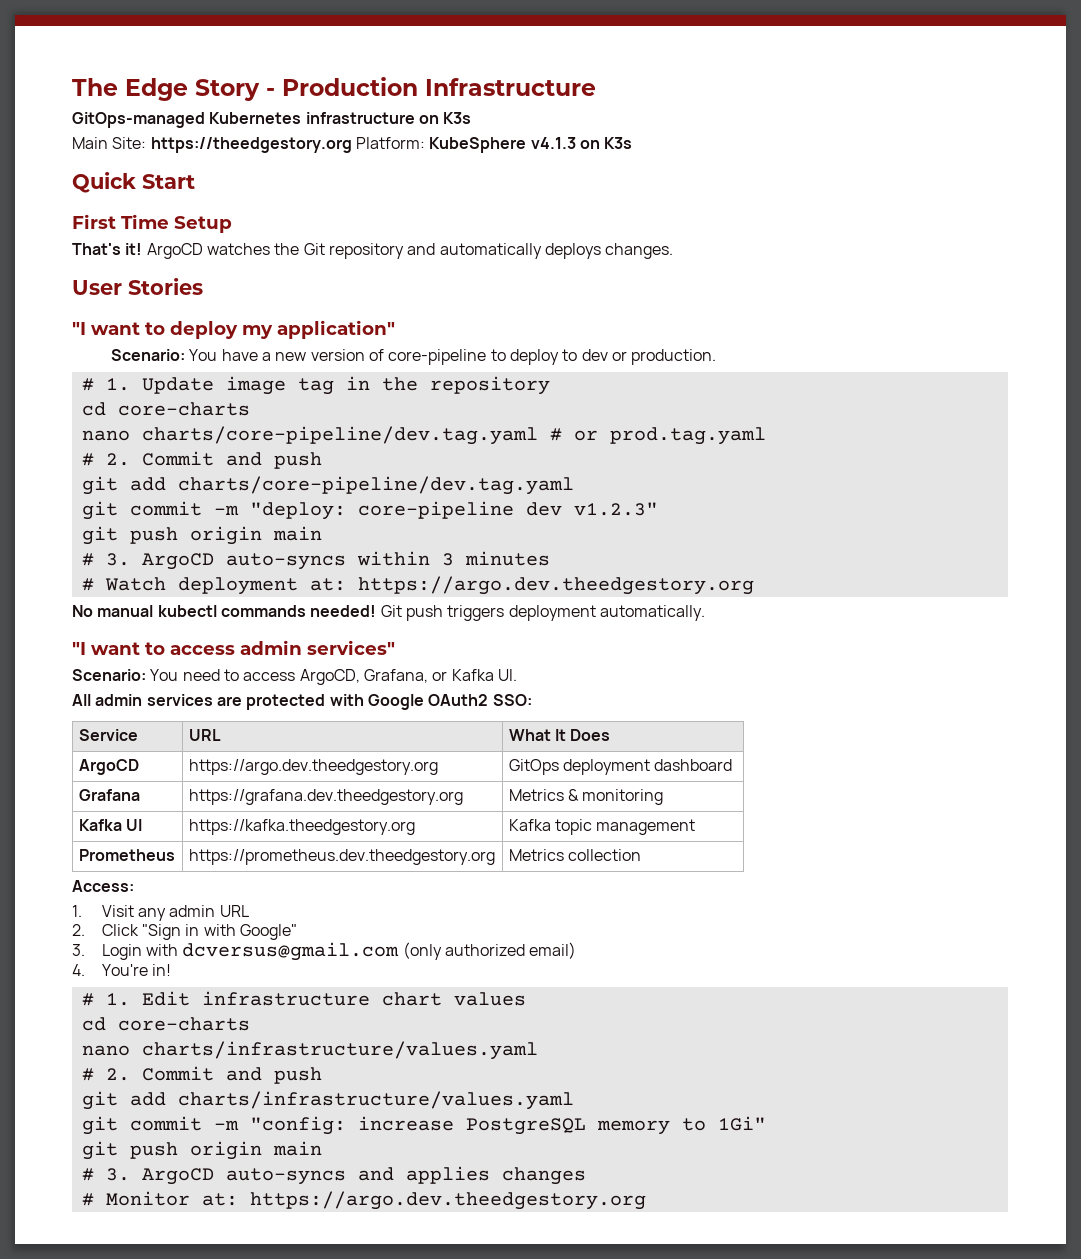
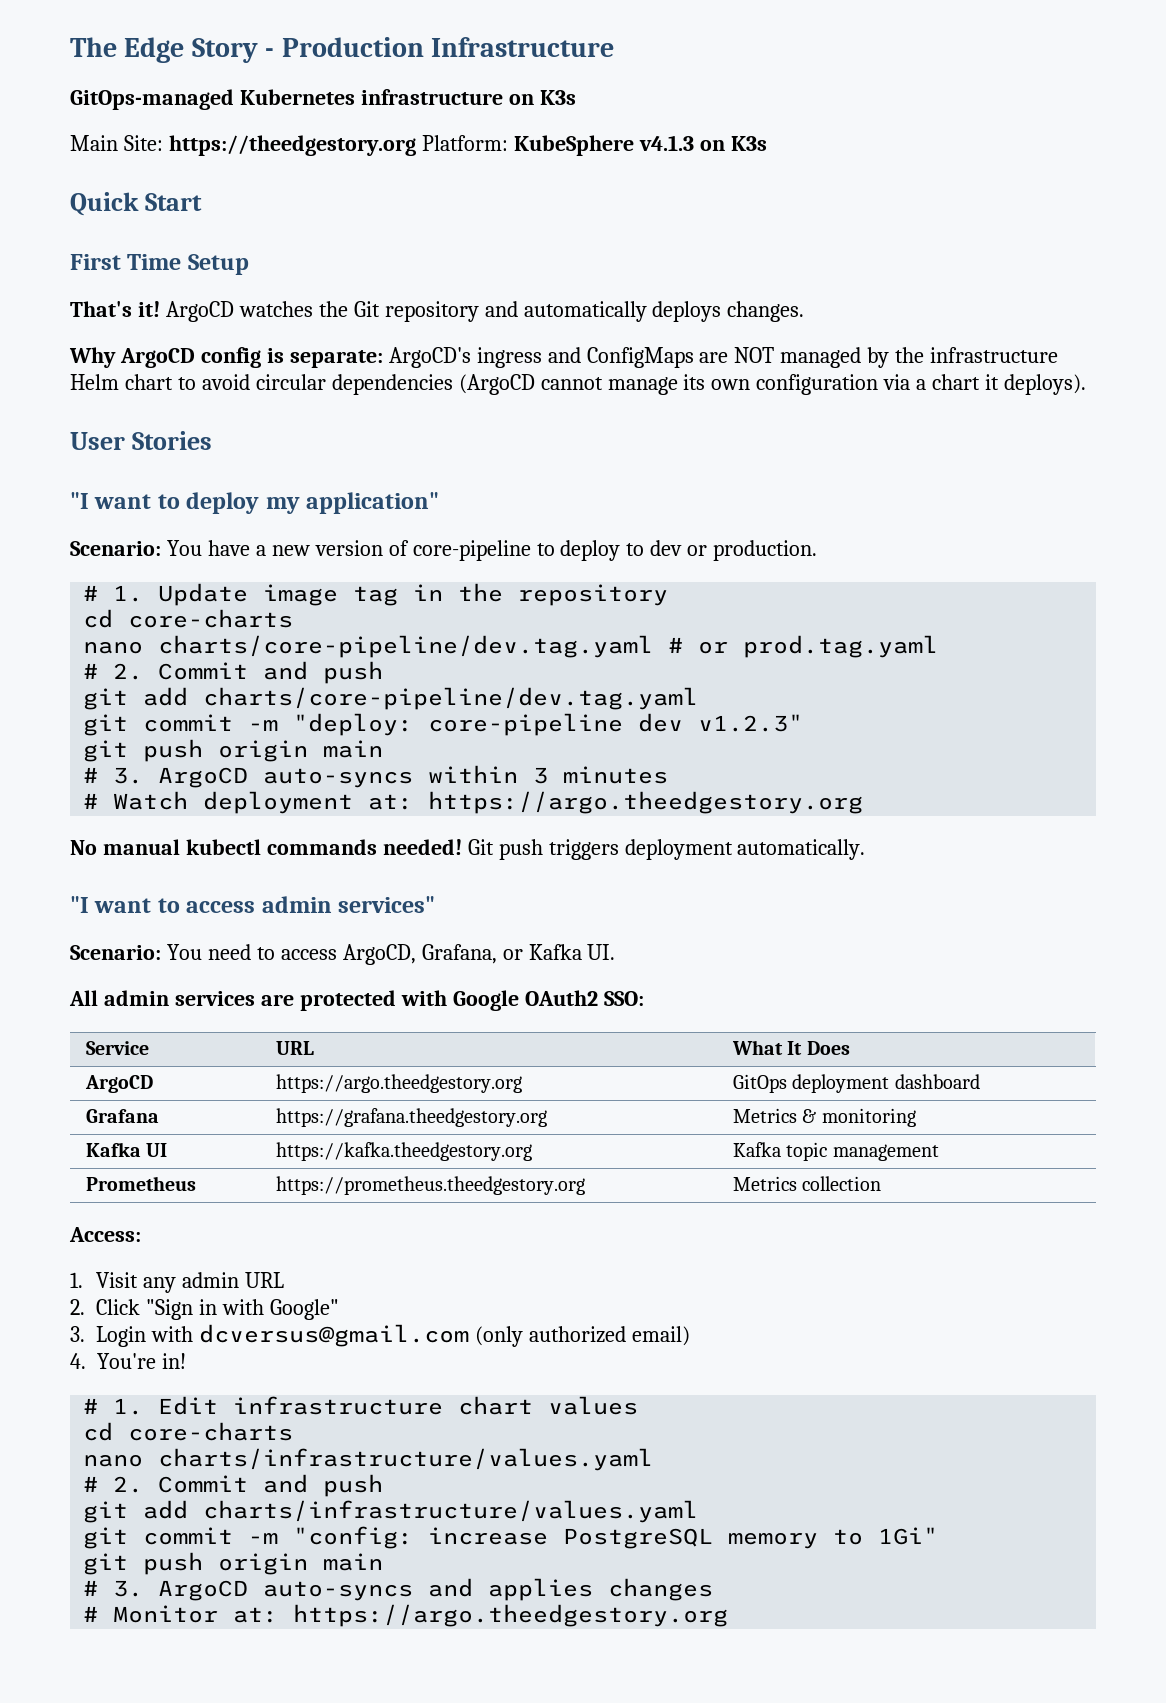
(674, 251) none -> [69,347,1059,368] [70,374,1087,395] // Why ArgoCD config is separate: ArgoCD's ingress and ConfigMaps are NOT managed by the infrastructure Helm chart to avoid circular dependencies (ArgoCD cannot manage its own configuration via a chart it deploys).
[357,576,754,595] https://argo.dev.theedgestory.org -> [428,791,864,814] https://argo.theedgestory.org
[188,759,438,775] https://argo.dev.theedgestory.org -> [275,1074,522,1093] https://argo.theedgestory.org
[188,789,463,805] https://grafana.dev.theedgestory.org -> [275,1108,547,1127] https://grafana.theedgestory.org
[188,849,495,865] https://prometheus.dev.theedgestory.org -> [275,1176,585,1195] https://prometheus.theedgestory.org
[249,1191,646,1210] https://argo.dev.theedgestory.org -> [293,1604,729,1627] https://argo.theedgestory.org

